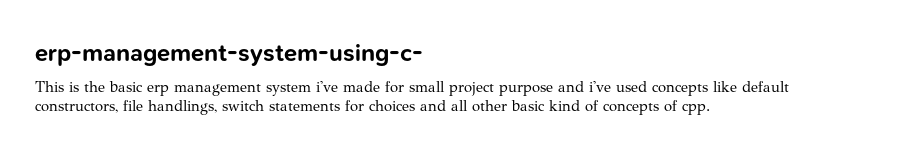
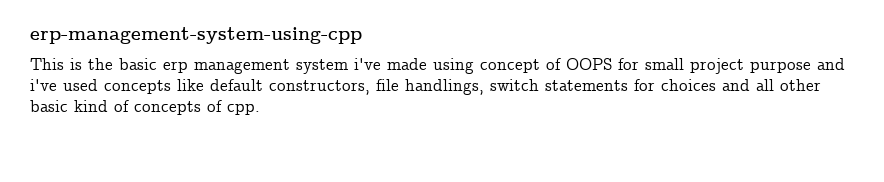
[35,44,423,66] erp-management-system-using-c- -> [30,27,362,44] erp-management-system-using-cpp
(380, 86) none -> [433,58,612,74] using concept of OOPS

